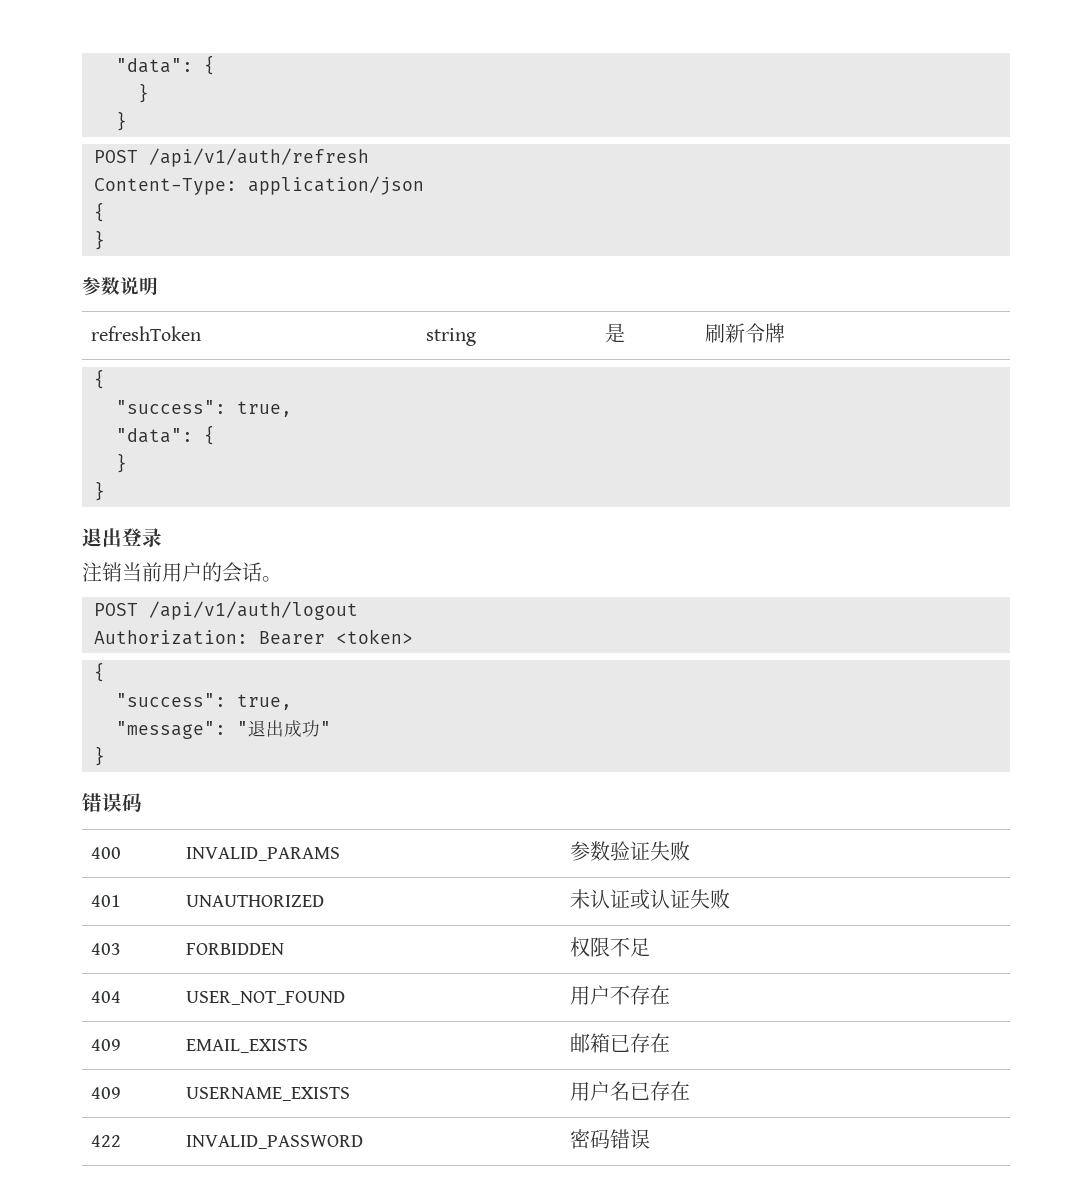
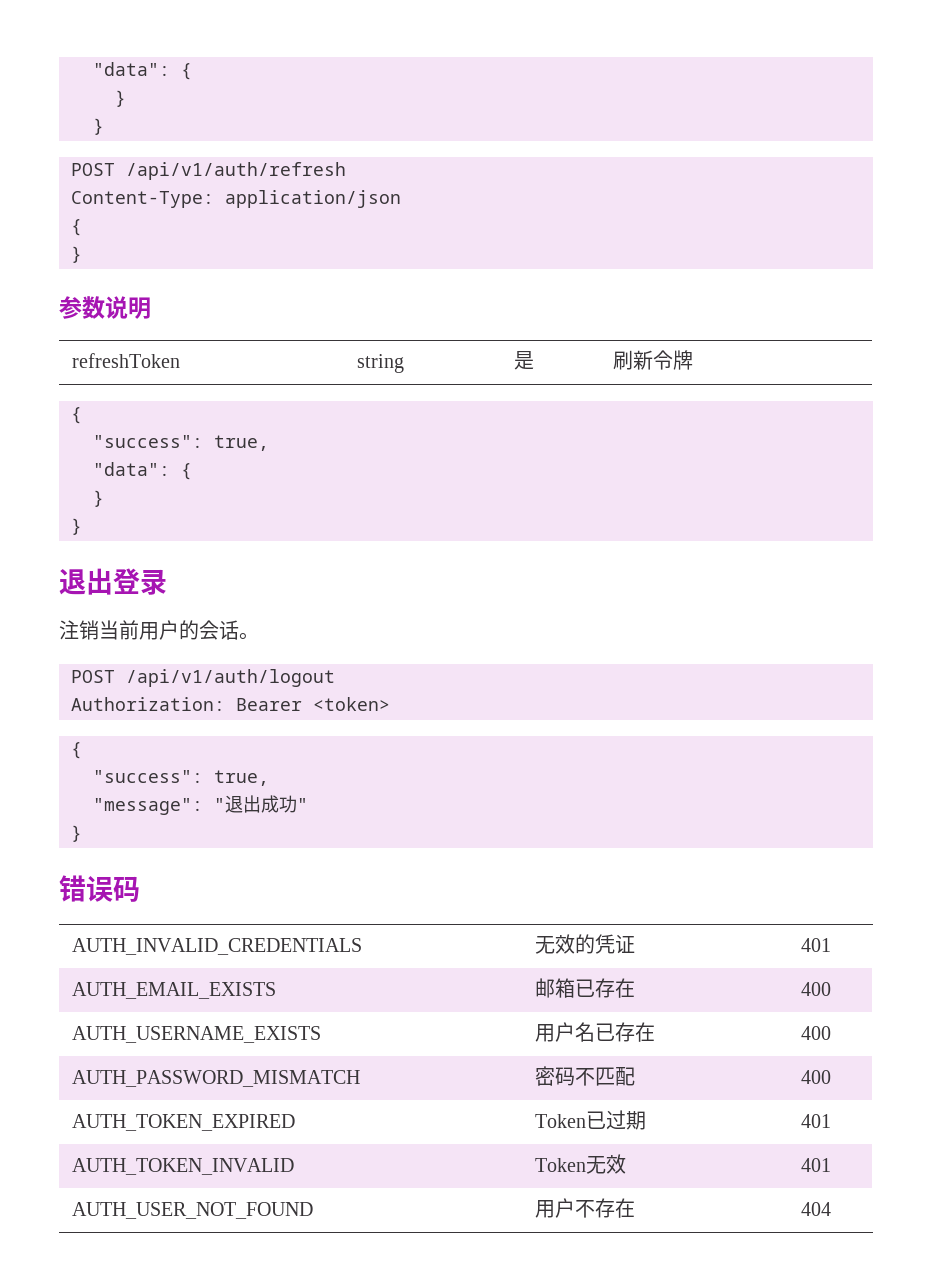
[90,847,121,859] [185,847,340,861] [569,841,690,861] [90,895,121,907] [185,895,324,907] [569,889,730,910] [90,943,121,955] [185,943,284,955] [569,937,650,957] [90,991,121,1003] [185,991,345,1005] [569,985,670,1005] [90,1039,121,1051] [185,1039,308,1053] 400 | INVALID_PARAMS | 参数验证失败 // 401 | UNAUTHORIZED | 未认证或认证失败 // 403 | FORBIDDEN | 权限不足 // 404 | USER_NOT_FOUND | 用户不存在 // 409 | EMAIL_EXISTS -> [71,938,362,955] [534,934,635,954] [800,938,831,952] [71,982,276,999] AUTH_INVALID_CREDENTIALS | 无效的凭证 | 401 // AUTH_EMAIL_EXISTS
[90,1087,121,1099] [185,1087,350,1101] // 409 | USERNAME_EXISTS -> [800,982,831,996] [71,1026,321,1043] | 400 // AUTH_USERNAME_EXISTS
[90,1135,121,1147] [185,1135,363,1149] // 422 | INVALID_PASSWORD -> [800,1026,831,1040] [71,1070,360,1087] | 400 // AUTH_PASSWORD_MISMATCH
[609,1129,650,1149] 错误 -> [574,1067,635,1086] [800,1070,831,1084] [71,1114,295,1131] [534,1110,646,1130] [800,1114,831,1128] [71,1158,294,1175] [534,1154,626,1174] [800,1158,831,1172] [71,1202,313,1219] [534,1198,635,1218] [800,1202,831,1216] 不匹配 | 400 // AUTH_TOKEN_EXPIRED | Token已过期 | 401 // AUTH_TOKEN_INVALID | Token无效 | 401 // AUTH_USER_NOT_FOUND | 用户不存在 | 404

